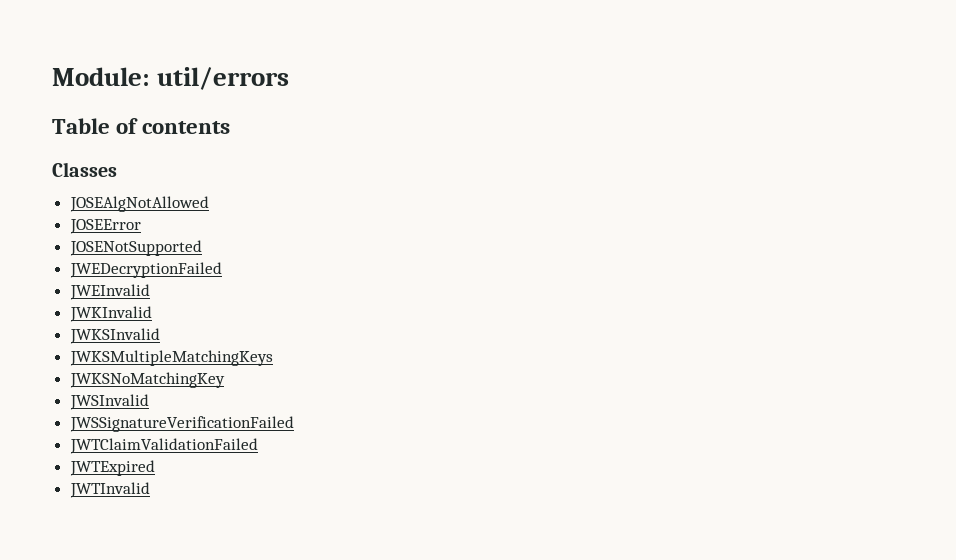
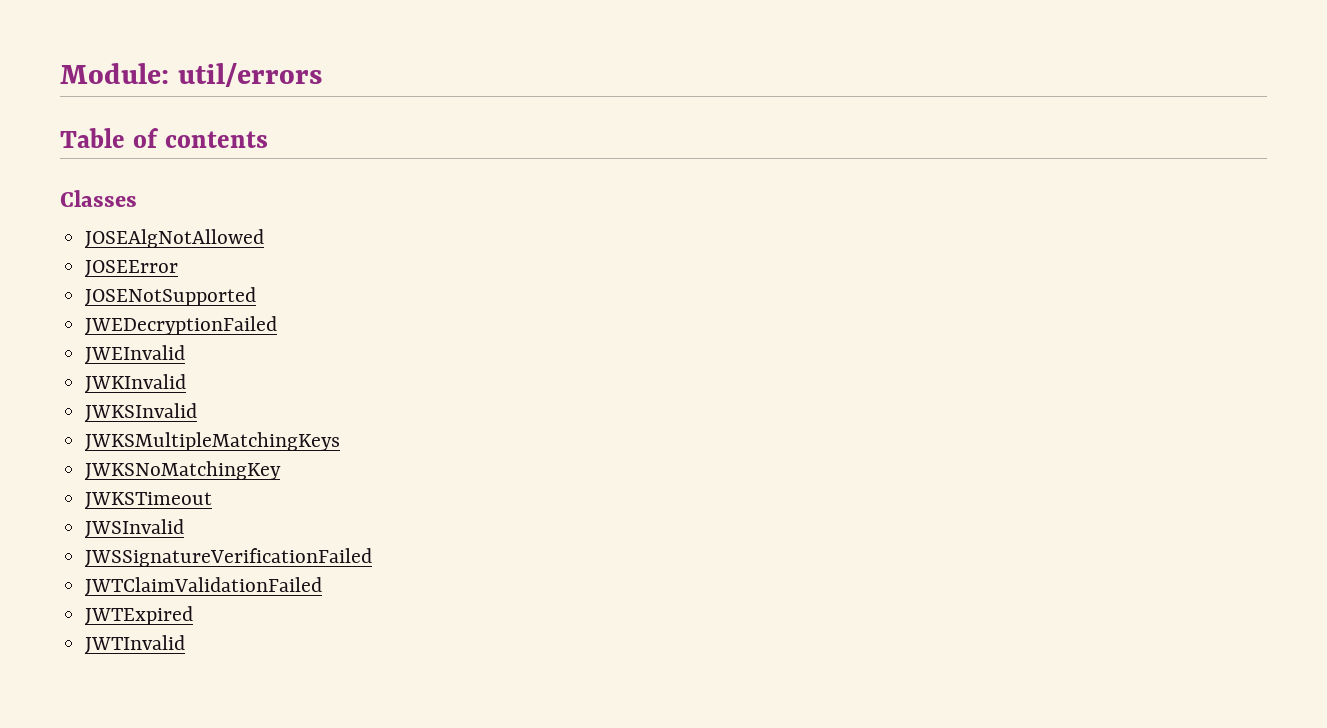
(225, 380) none -> [85,492,213,509] // JWKSTimeout

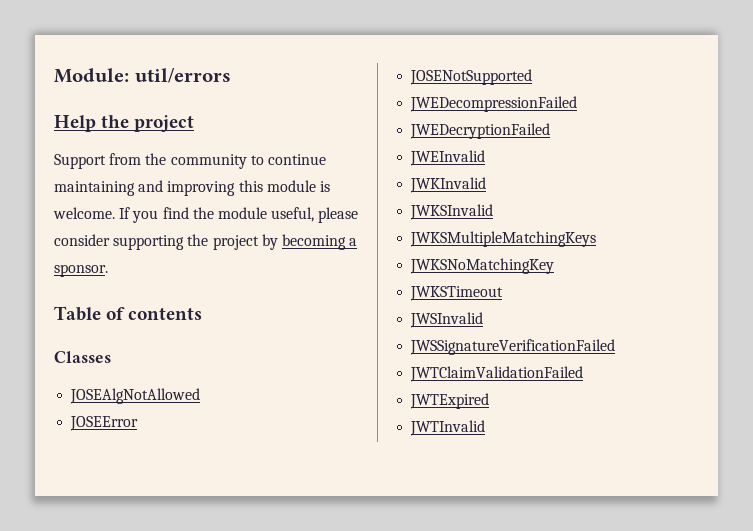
(322, 75) none -> [54,115,195,132] [54,153,326,169] [54,180,330,196] [53,207,359,223] [54,234,358,250] [54,264,108,277] // Help the project // Support from the community to continue maintaining and improving this module is welcome. If you find the module useful, please consider supporting the project by becoming a sponsor.
(257, 296) none -> [410,96,578,112] // JWEDecompressionFailed

